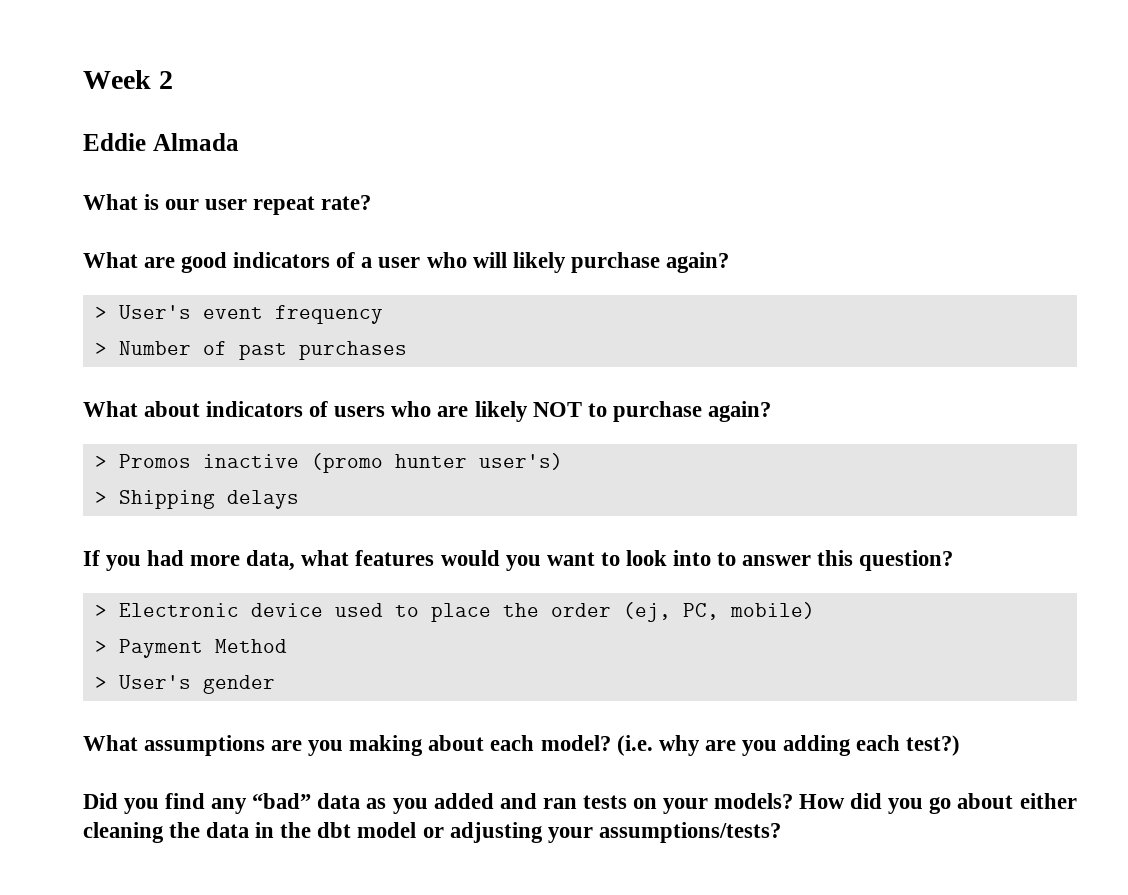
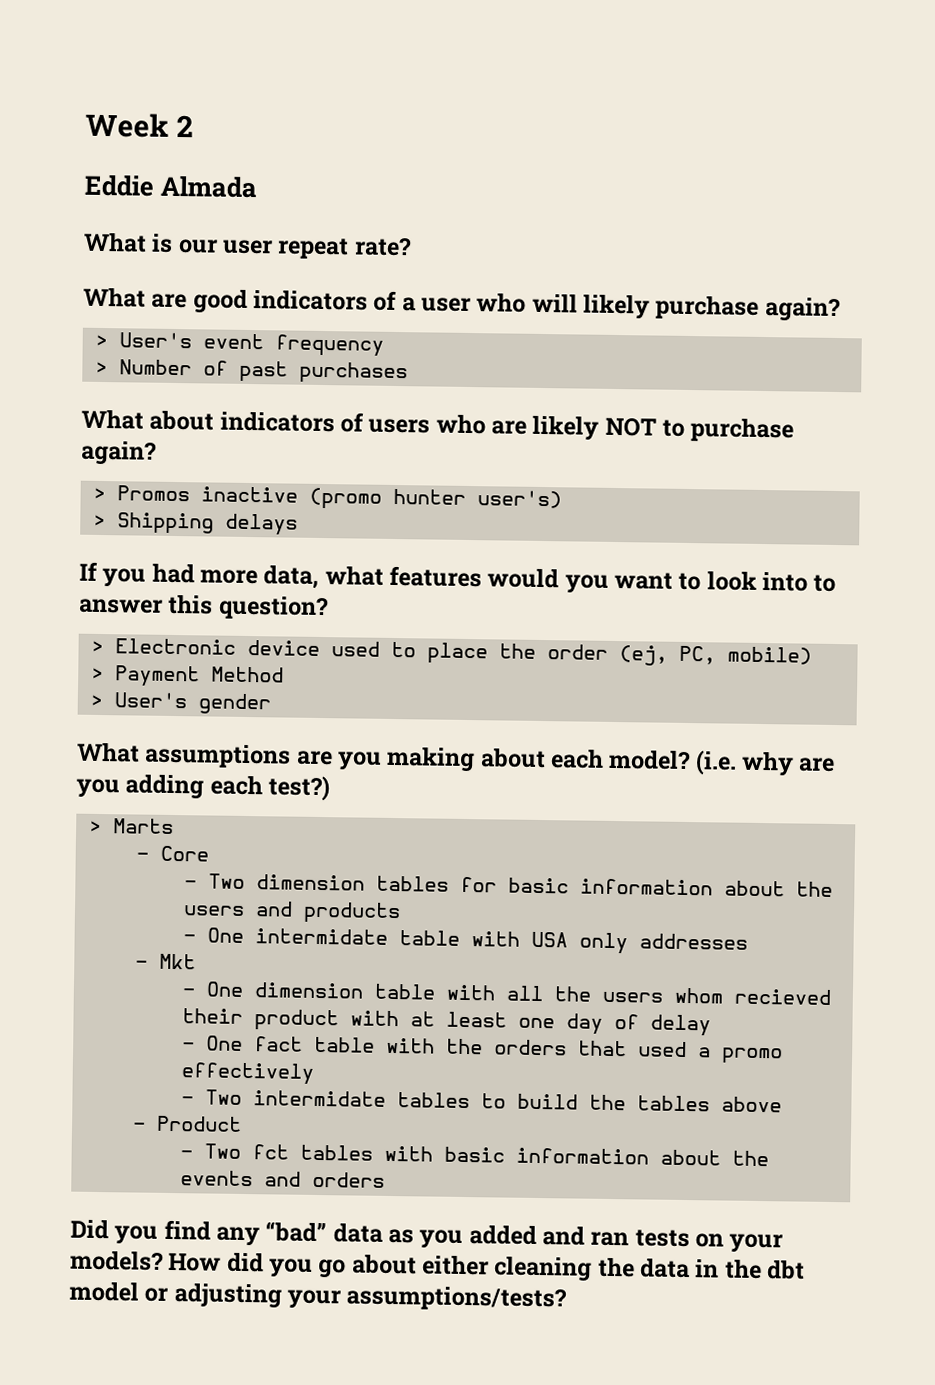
(961, 745) none -> [88,818,174,835] [135,845,209,862] [183,873,833,897] [182,901,401,925] [182,927,748,955] [134,953,196,970] [181,981,831,1005] [181,1008,711,1037] [181,1035,783,1065] [180,1062,314,1085] [180,1089,782,1113] [132,1115,242,1132] [179,1143,769,1167] [179,1170,385,1188] // > Marts // - Core // - Two dimension tables for basic information about the users and products // - One intermidate table with USA only addresses // - Mkt // - One dimension table with all the users whom recieved their product with at least one day of delay // - One fact table with the orders that used a promo effectively // - Two intermidate tables to build the tables above // - Product // - Two fct tables with basic information about the events and orders

